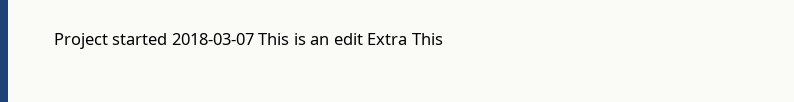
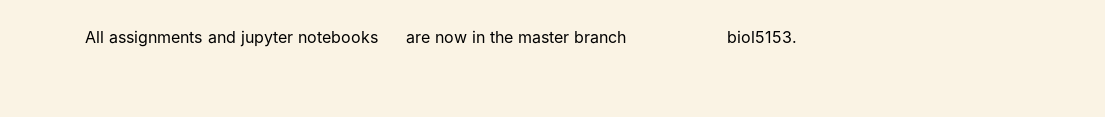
[54,33,443,49] Project started 2018-03-07 This is an edit Extra This -> [85,30,797,47] All assignments and jupyter notebooks are now in the master branch biol5153.

